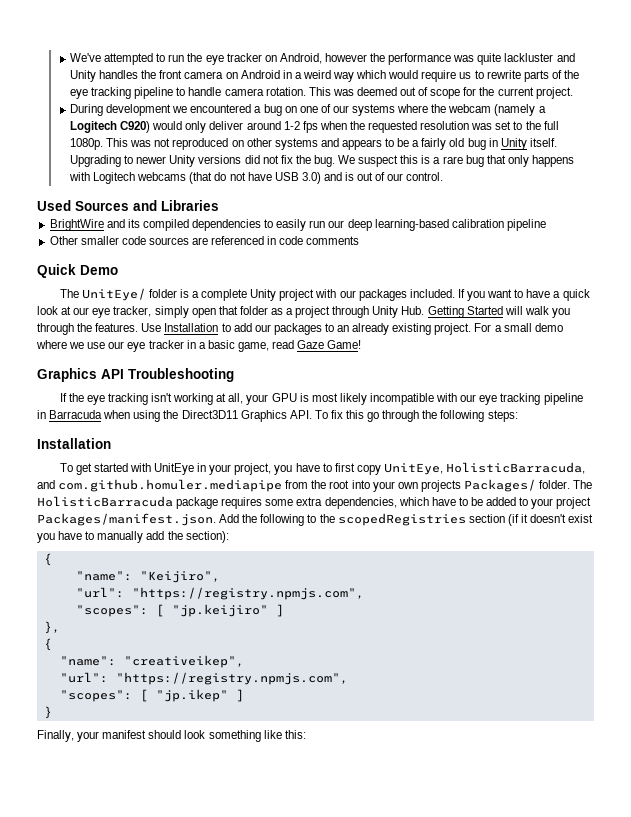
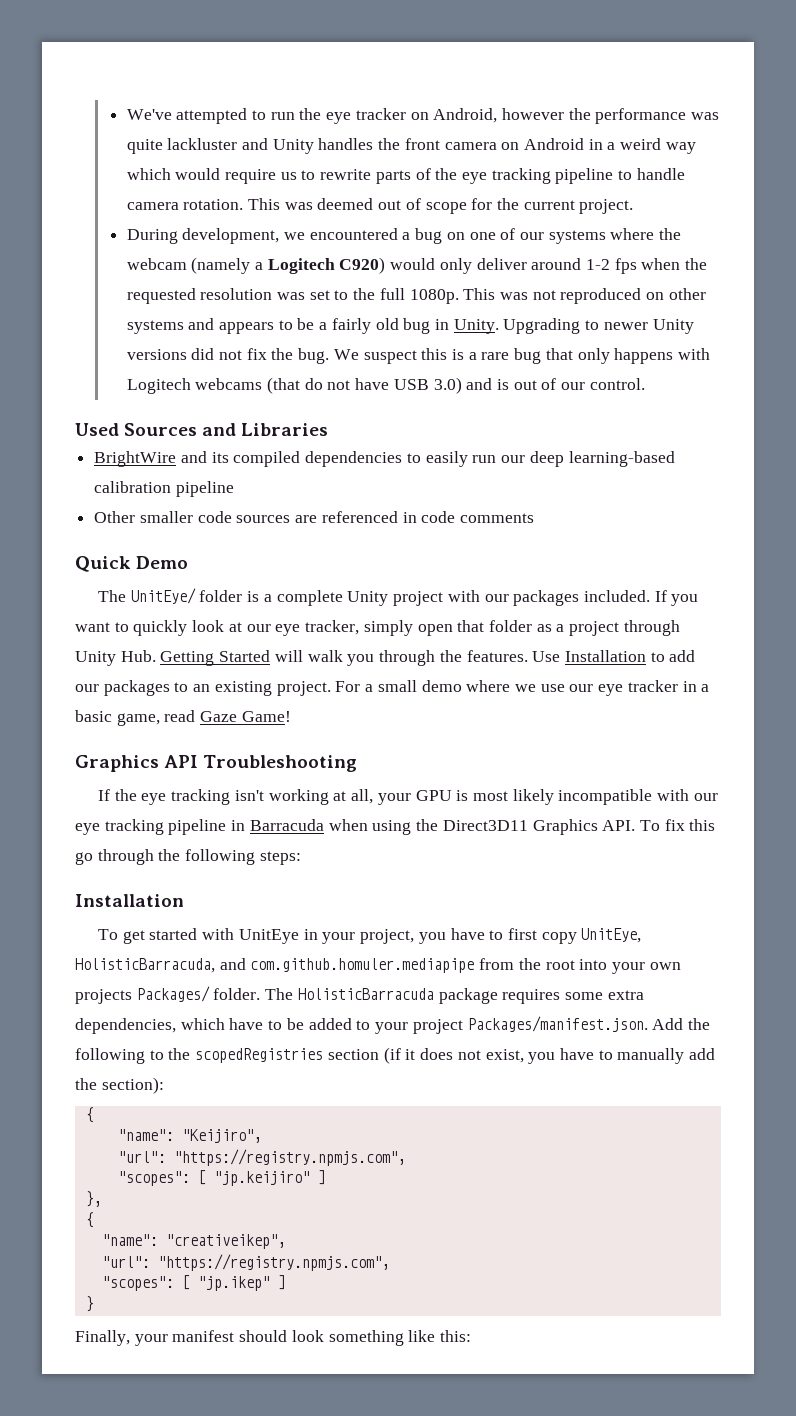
[106,104,172,116] development -> [182,228,280,244] development,
[500,138,557,150] Unity itself. -> [453,319,499,334] Unity.
[526,289,590,301] have a quick -> [133,620,188,636] quickly
[352,323,390,335] already -> (211, 688) none
[530,514,594,523] doesn't exist -> [420,1048,524,1063] does not exist,

